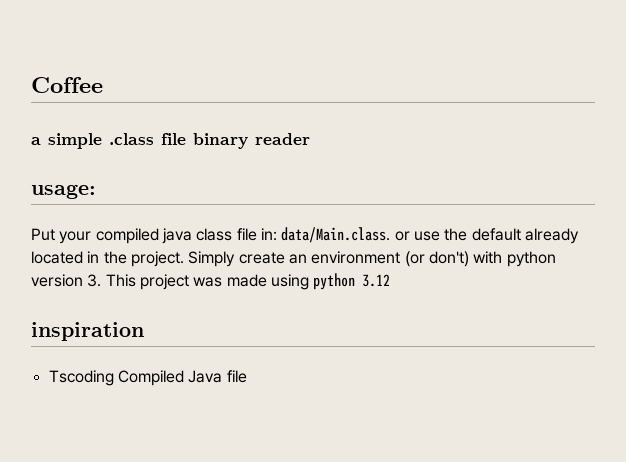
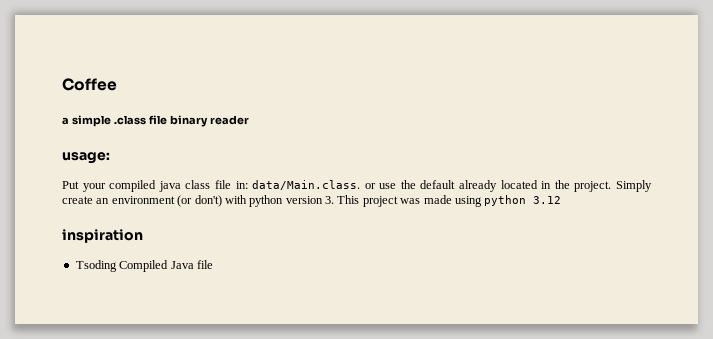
[48,370,114,386] Tscoding -> [75,260,117,272] Tsoding

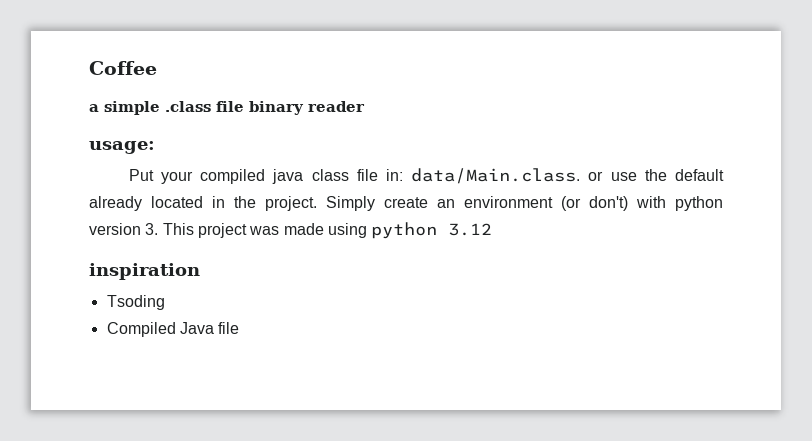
(117, 266) none -> (165, 302) //

